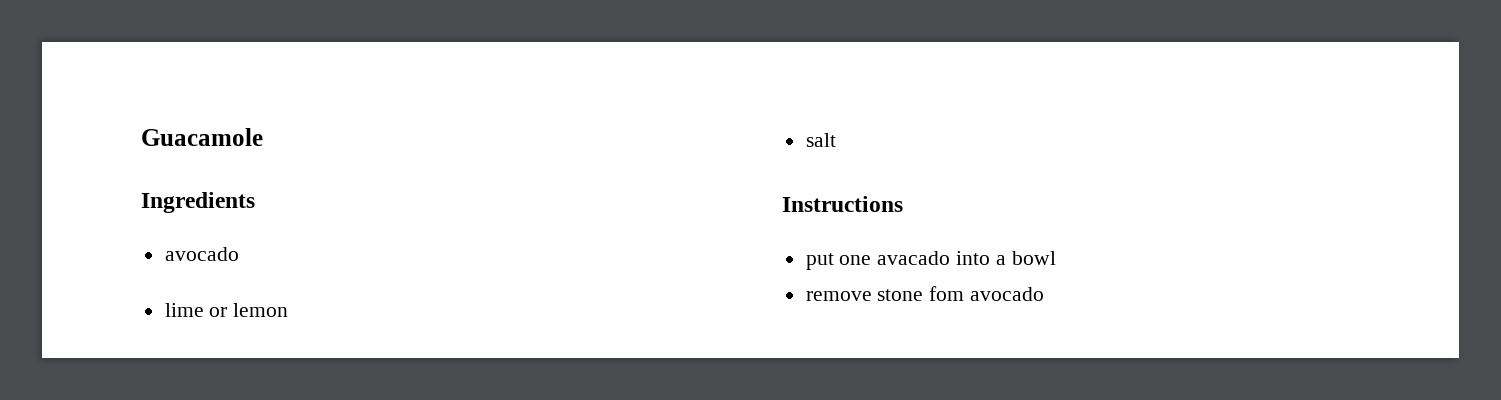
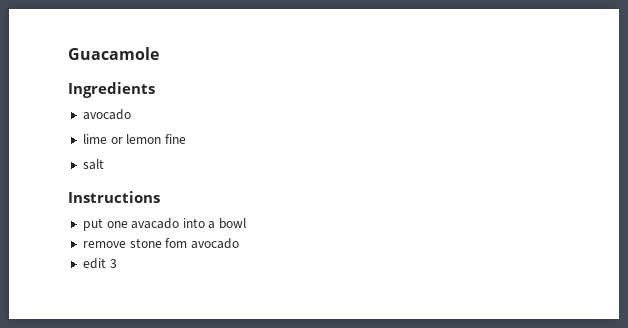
(289, 310) none -> [164,134,186,144] fine
(1045, 294) none -> [82,258,117,269] // edit 3

